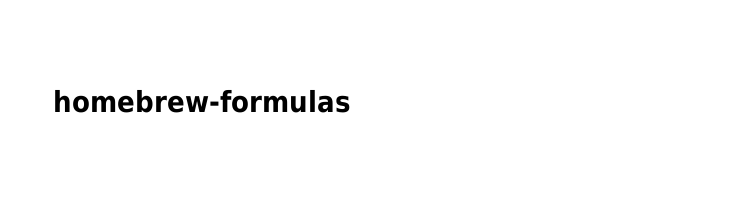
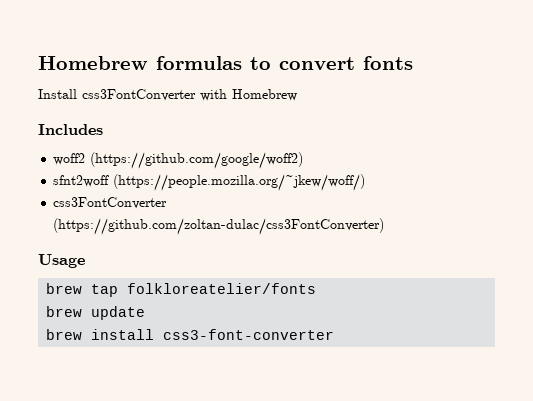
[53,89,351,113] homebrew-formulas -> [38,56,413,70] [38,89,297,101] [38,124,103,135] [53,152,304,169] [53,174,366,191] [53,197,168,209] [53,218,385,235] [38,254,85,268] [46,283,317,297] [46,306,146,320] [46,329,335,340] Homebrew formulas to convert fonts // Install css3FontConverter with Homebrew // Includes // woff2 (https://github.com/google/woff2) // sfnt2woff (https://people.mozilla.org/~jkew/woff/) // css3FontConverter (https://github.com/zoltan-dulac/css3FontConverter) // Usage // brew tap folkloreatelier/fonts // brew update // brew install css3-font-converter

